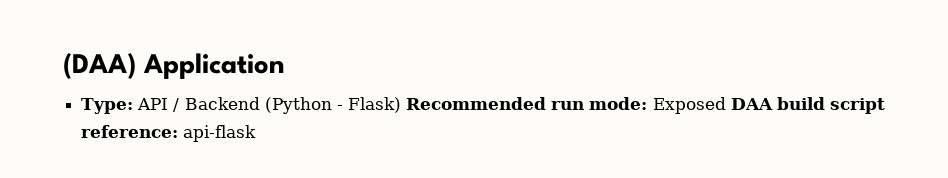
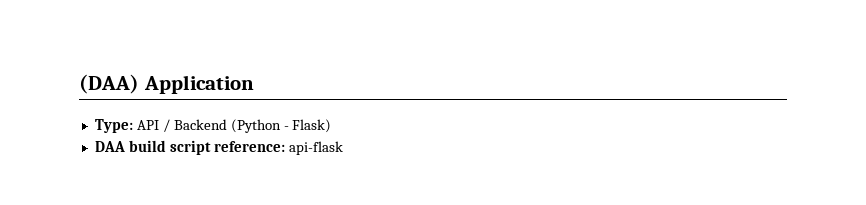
[406,97,726,114] Recommended run mode: Exposed -> (332, 126) //

